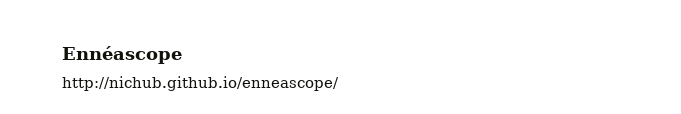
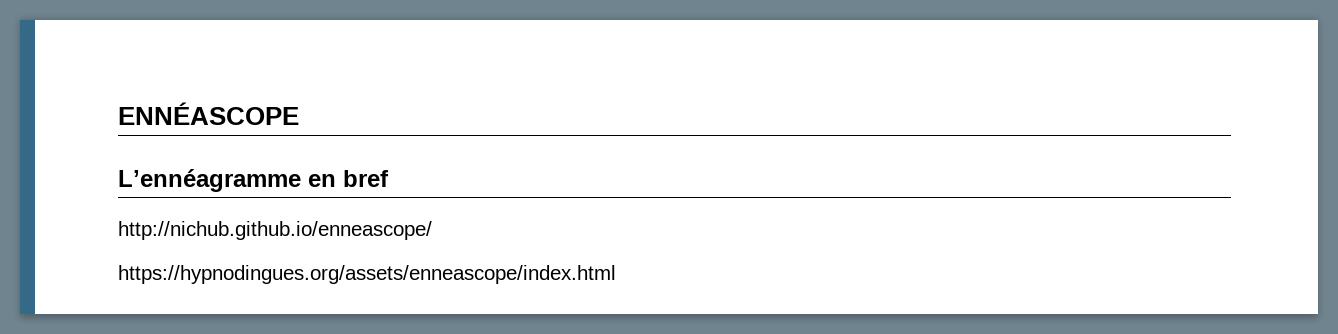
[62,46,182,64] Ennéascope -> [118,102,299,125] [118,169,389,192] ENNÉASCOPE // L’ennéagramme en bref
(339, 83) none -> [118,265,616,284] // https://hypnodingues.org/assets/enneascope/index.html

